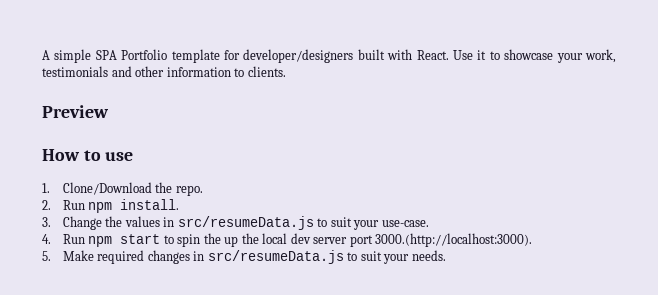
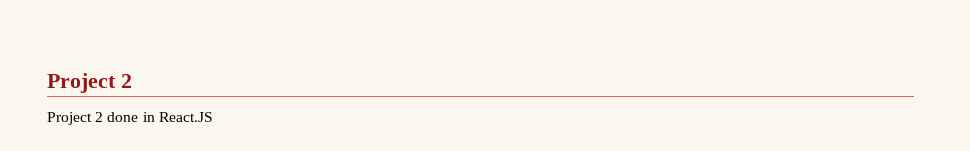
[42,49,616,63] [42,66,286,77] [42,105,109,118] [42,149,134,161] [42,182,203,196] [42,199,180,213] [42,216,429,230] [42,233,533,247] [42,250,446,264] A simple SPA Portfolio template for developer/designers built with React. Use it to showcase your work, testimonials and other information to clients. // Preview // How to use // 1. Clone/Download the repo. // 2. Run npm install. // 3. Change the values in src/resumeData.js to suit your use-case. // 4. Run npm start to spin the up the local dev server port 3000.(http://localhost:3000). // 5. Make required changes in src/resumeData.js to suit your needs. -> [47,73,132,93] [47,112,213,125] Project 2 // Project 2 done in React.JS

